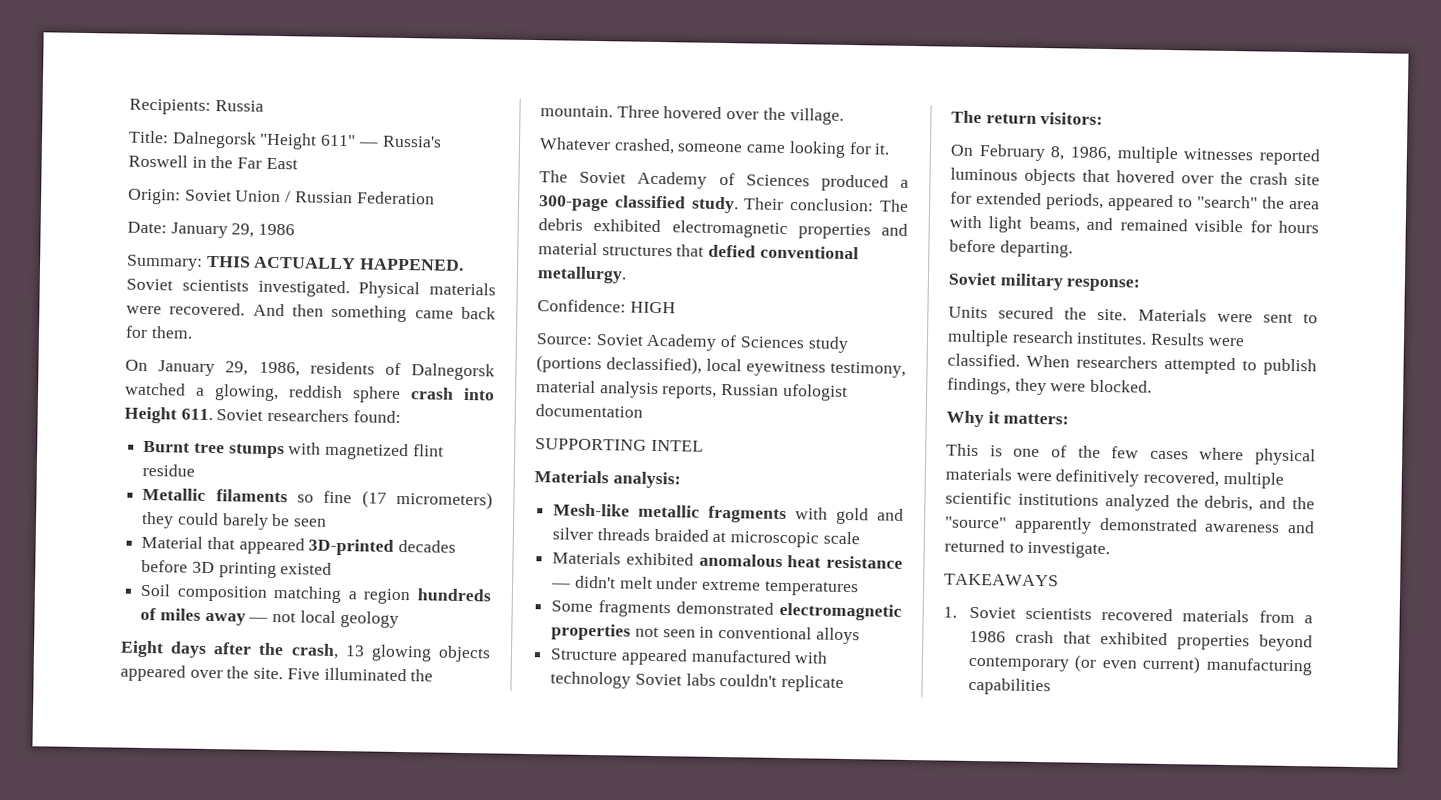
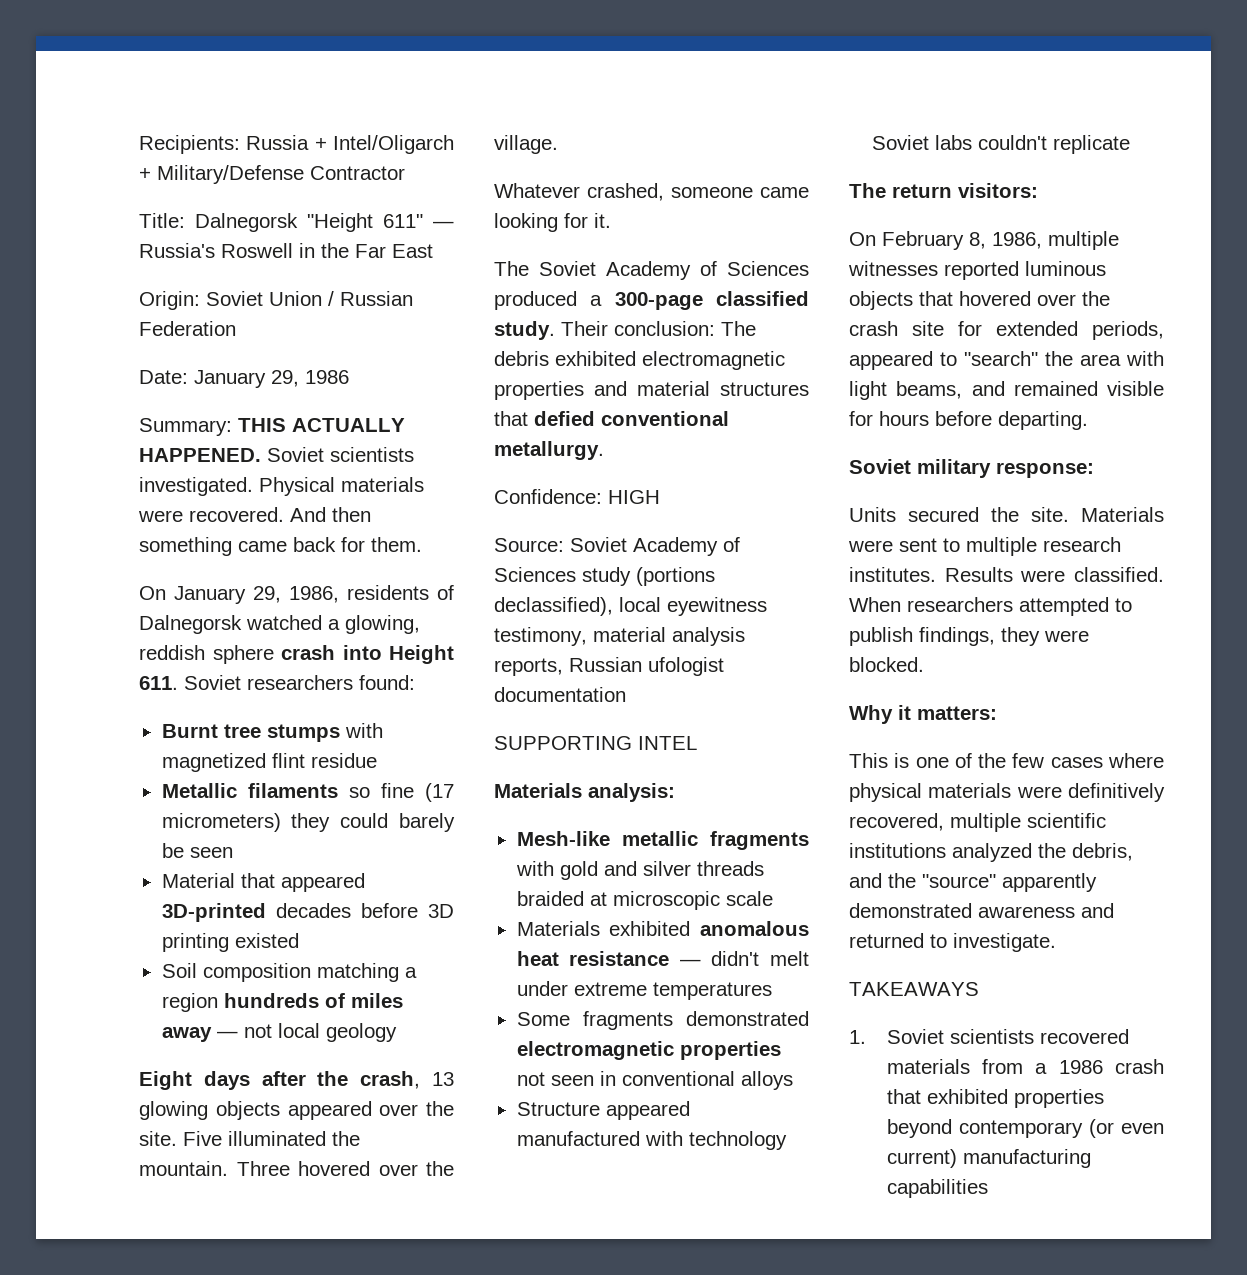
(264, 106) none -> [314,135,454,154] [139,165,405,184] + Intel/Oligarch + Military/Defense Contractor

